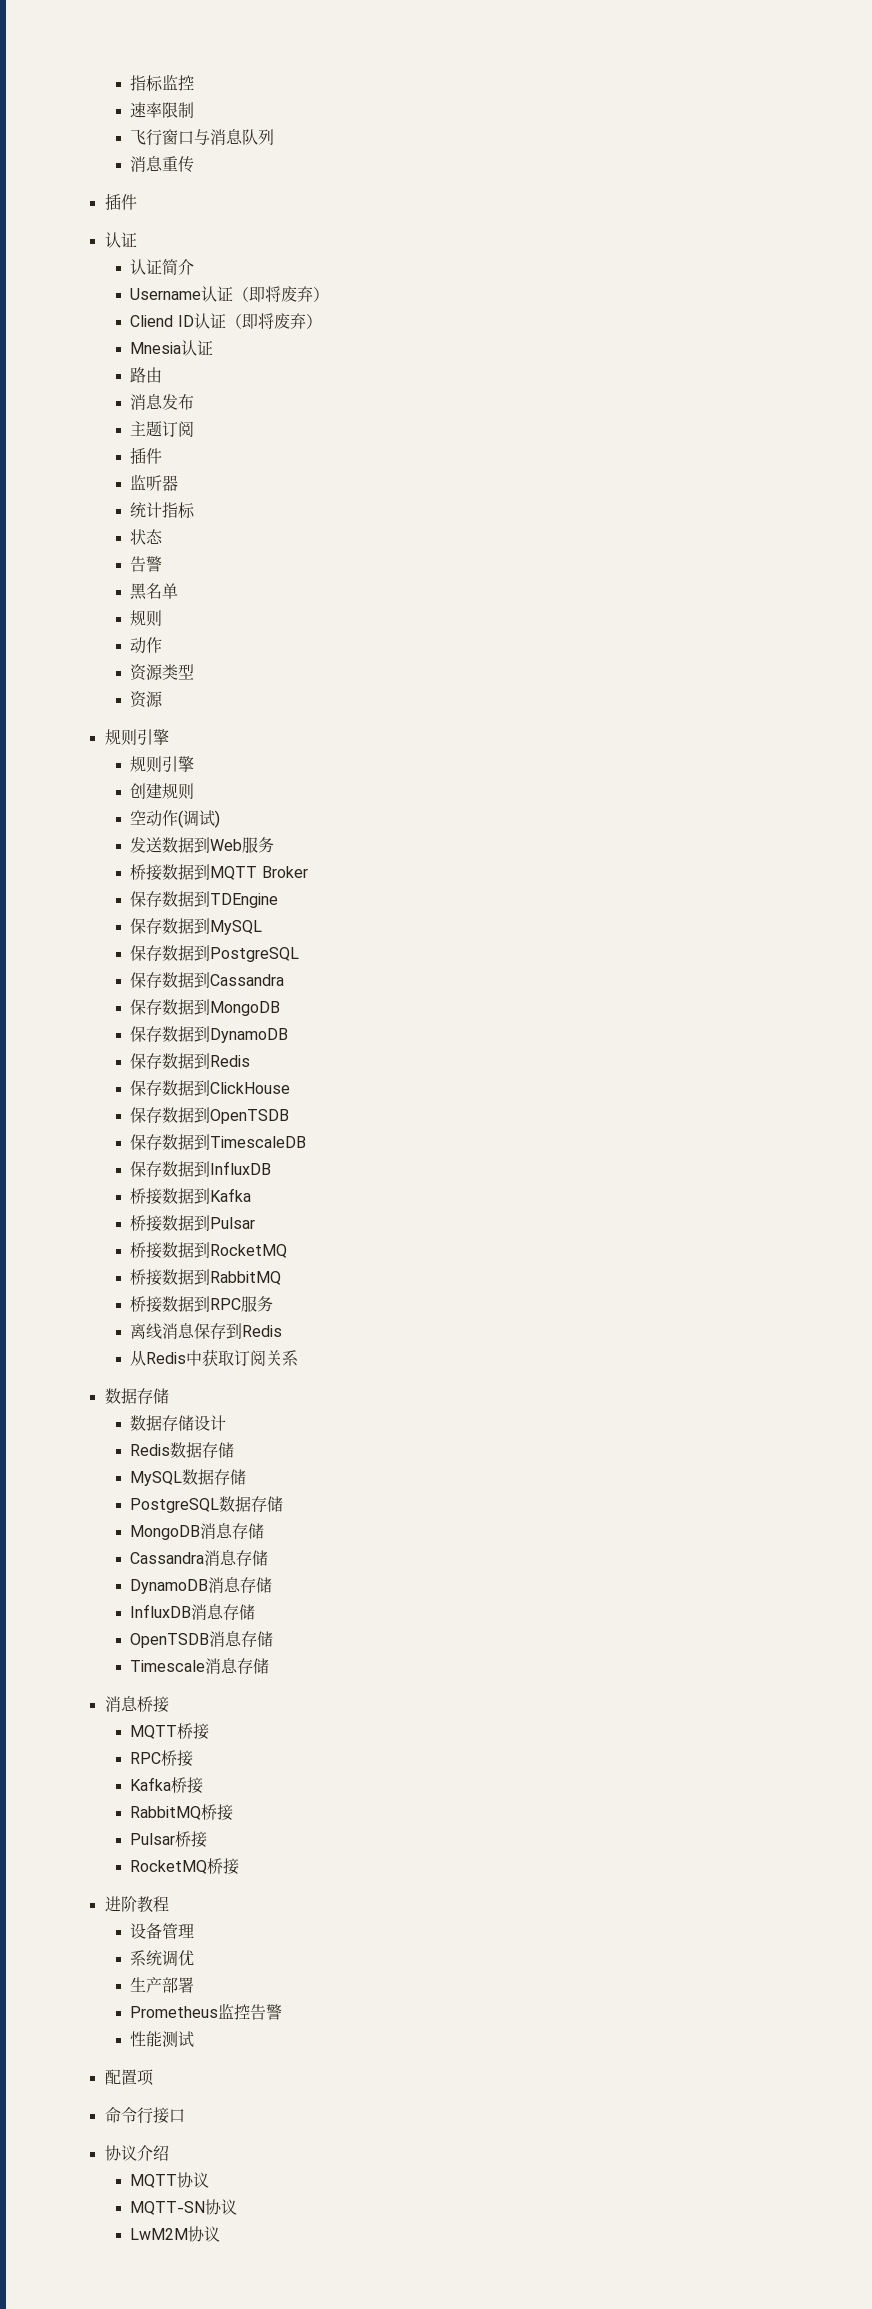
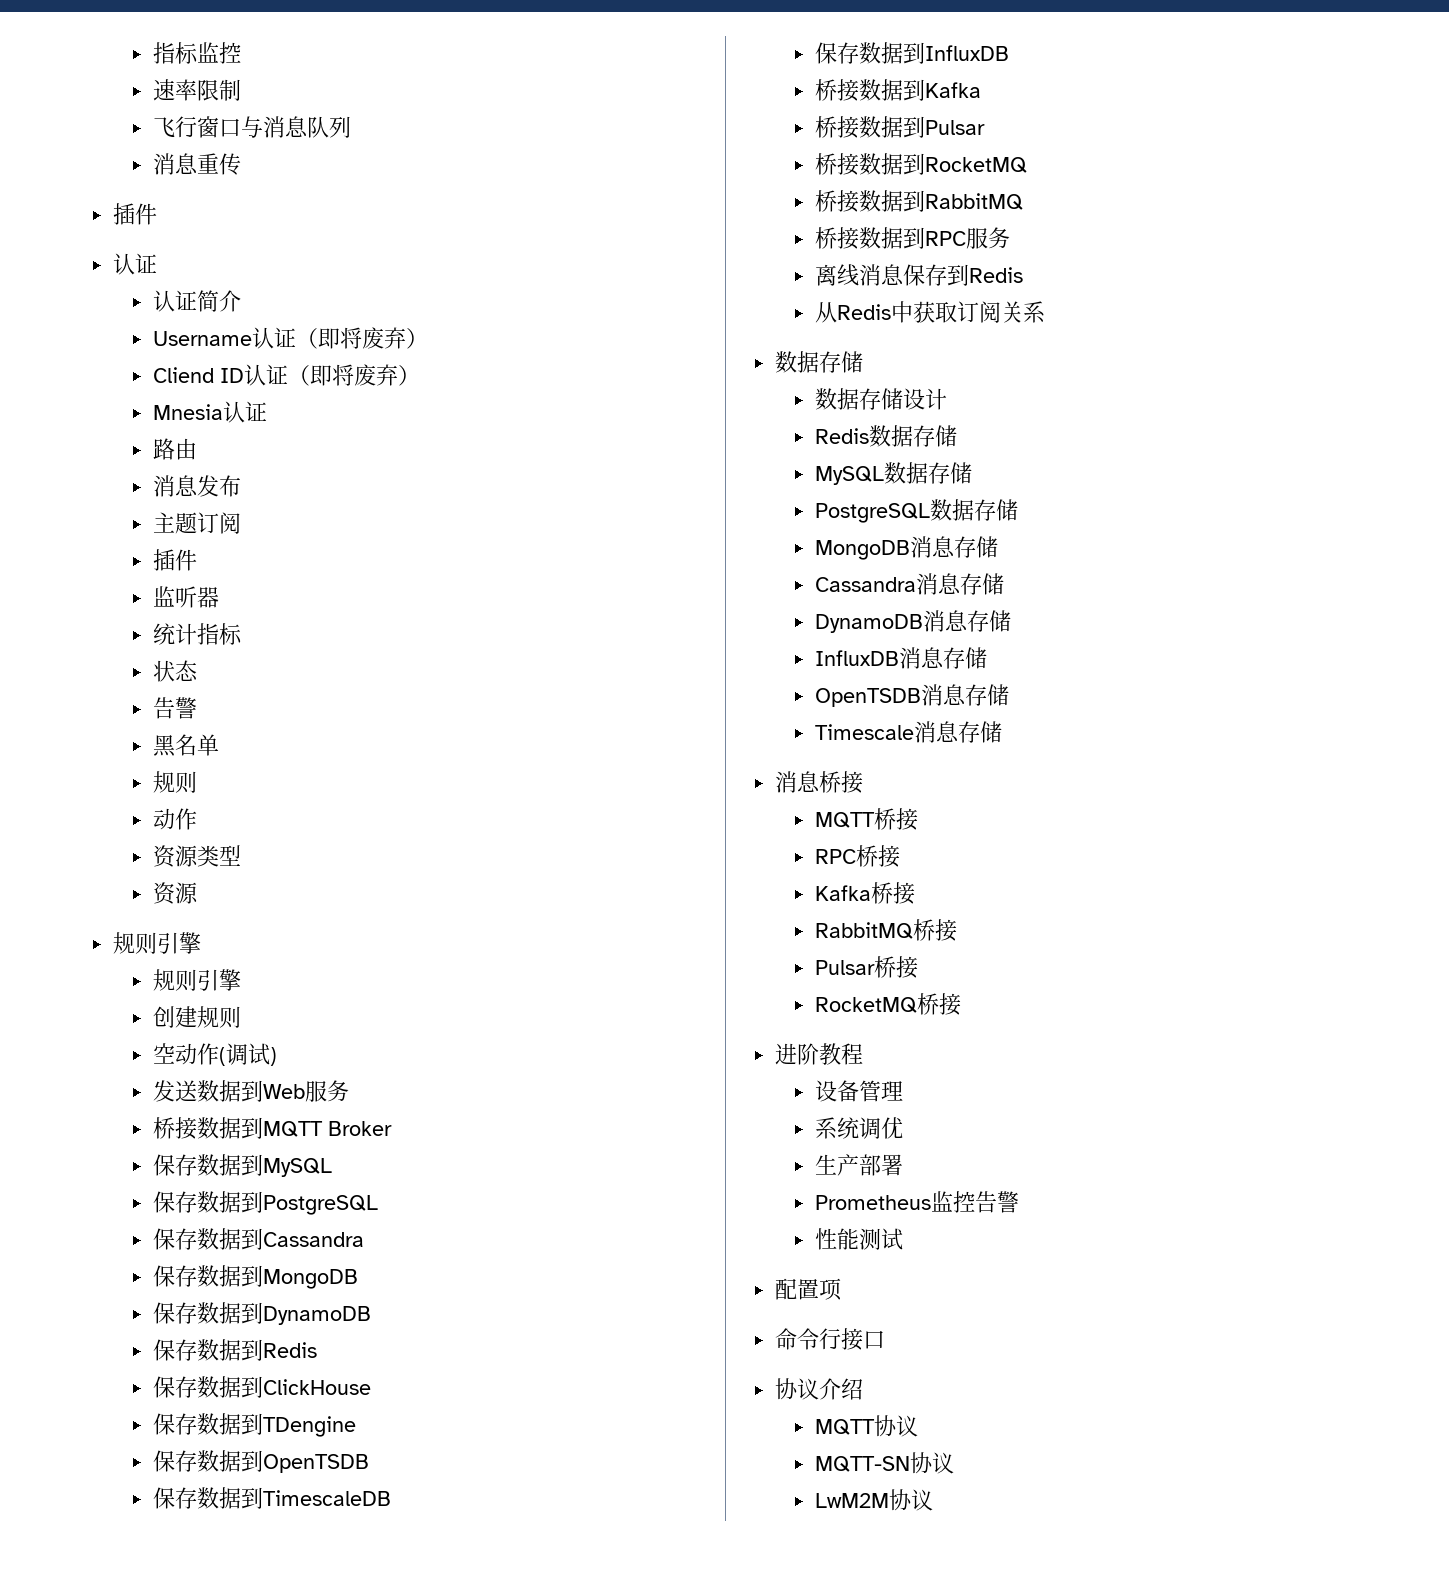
[130,891,279,908] // 保存数据到TDEngine -> (392, 1128) none
(291, 1088) none -> [152,1413,356,1437] // 保存数据到TDengine

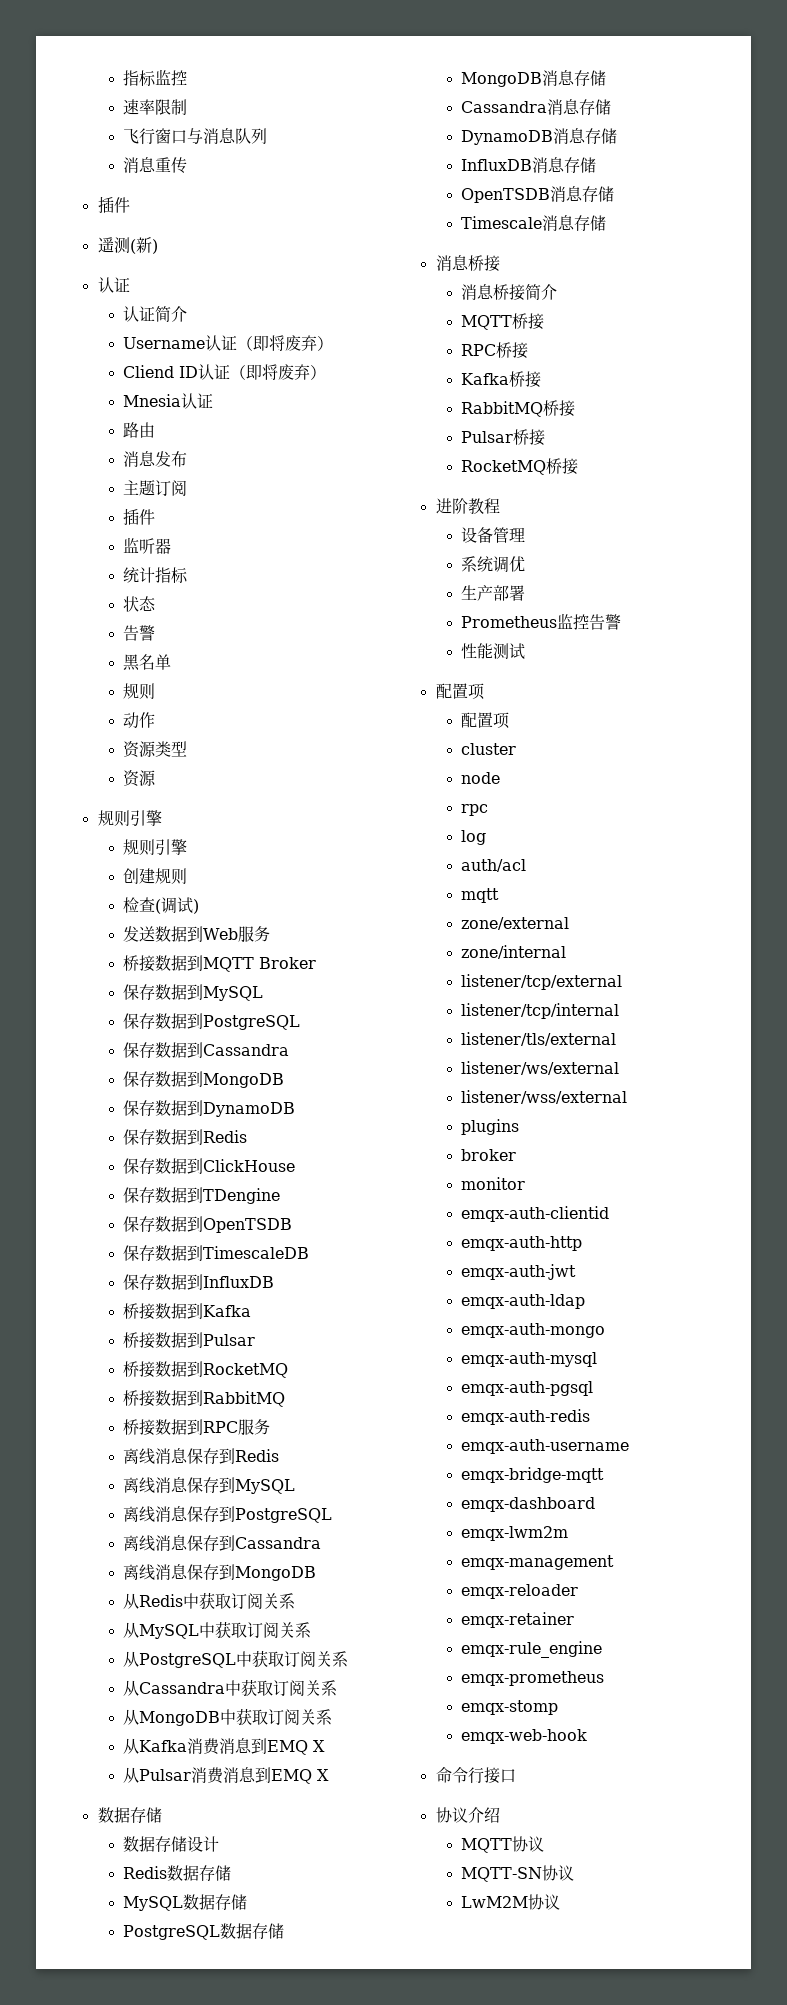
(158, 214) none -> [97,237,158,254] // 遥测(新)
[152,1043,219,1065] 空动作 -> [123,897,156,913] 检查
(1023, 275) none -> [123,1477,296,1494] [123,1506,333,1523] [123,1535,322,1551] [123,1564,317,1581] // 离线消息保存到MySQL // 离线消息保存到PostgreSQL // 离线消息保存到Cassandra // 离线消息保存到MongoDB
(1045, 312) none -> [123,1621,312,1639] [123,1650,349,1668] [123,1679,338,1696] [123,1708,333,1726] [123,1738,326,1755] [123,1767,330,1784] // 从MySQL中获取订阅关系 // 从PostgreSQL中获取订阅关系 // 从Cassandra中获取订阅关系 // 从MongoDB中获取订阅关系 // 从Kafka消费消息到EMQ X // 从Pulsar消费消息到EMQ X
(864, 782) none -> [461,284,558,301] // 消息桥接简介
(843, 1289) none -> [461,712,511,729] [461,743,517,755] [461,772,501,784] [461,804,489,816] [461,830,487,845] [461,859,527,872] [461,888,500,903] [461,917,570,930] [461,945,567,959] [461,974,623,990] [461,1003,620,1019] [461,1032,617,1046] [461,1061,620,1075] [461,1090,628,1104] [461,1119,520,1135] [461,1149,517,1161] [461,1177,526,1190] [461,1206,610,1222] [461,1236,583,1251] [461,1264,577,1280] [461,1294,586,1309] [461,1323,606,1338] [461,1352,598,1367] [461,1381,594,1396] [461,1409,591,1425] [461,1439,630,1454] [461,1467,605,1483] [461,1497,596,1512] [461,1526,569,1541] [461,1555,615,1570] [461,1584,579,1599] [461,1612,575,1628] [461,1641,603,1658] [461,1671,605,1686] [461,1700,559,1715] [461,1729,588,1744] // 配置项 // cluster // node // rpc // log // auth/acl // mqtt // zone/external // zone/internal // listener/tcp/external // listener/tcp/internal // listener/tls/external // listener/ws/external // listener/wss/external // plugins // broker // monitor // emqx-auth-clientid // emqx-auth-http // emqx-auth-jwt // emqx-auth-ldap // emqx-auth-mongo // emqx-auth-mysql // emqx-auth-pgsql // emqx-auth-redis // emqx-auth-username // emqx-bridge-mqtt // emqx-dashboard // emqx-lwm2m // emqx-management // emqx-reloader // emqx-retainer // emqx-rule_engine // emqx-prometheus // emqx-stomp // emqx-web-hook

